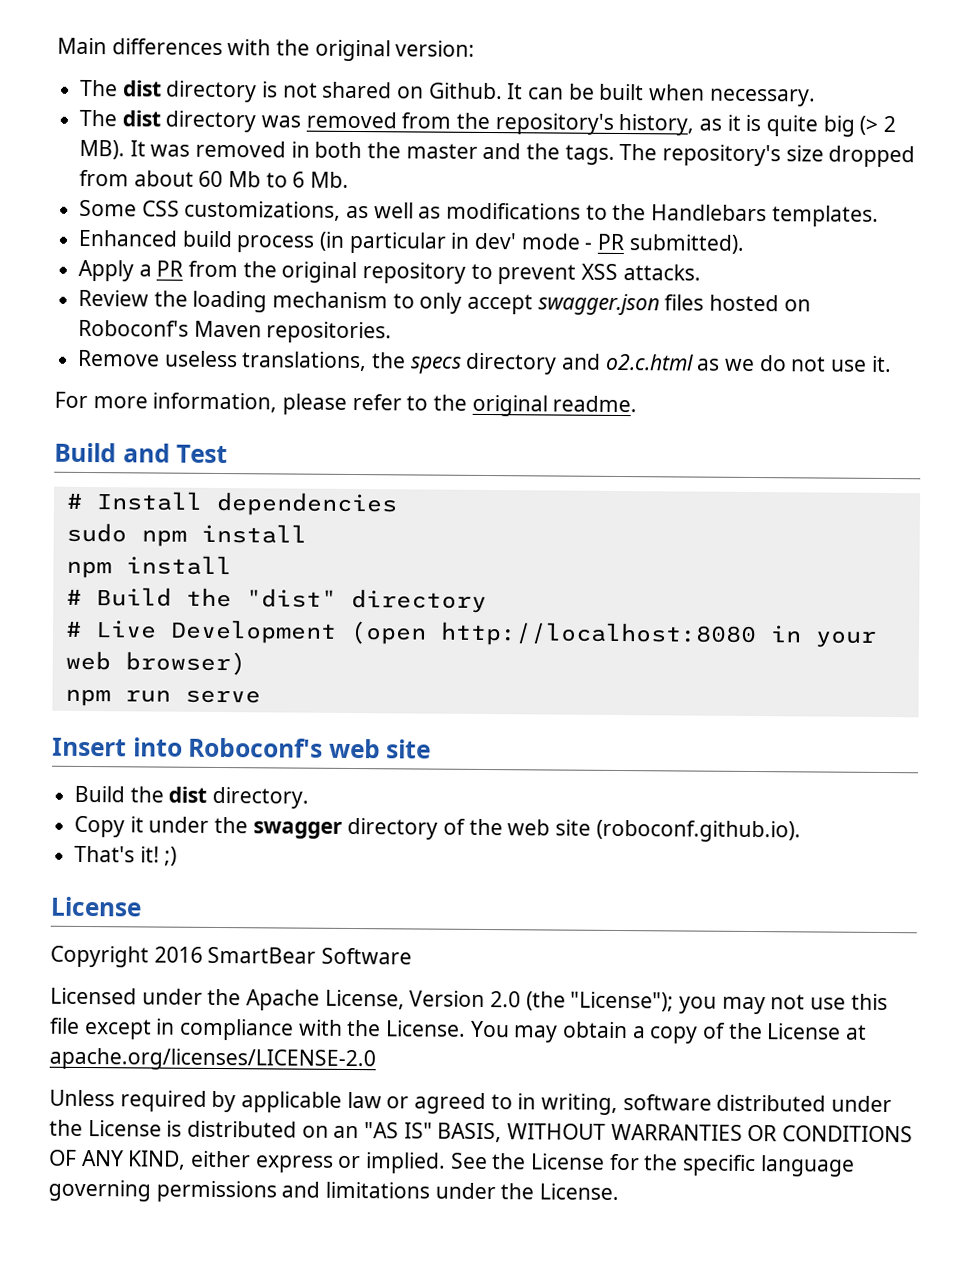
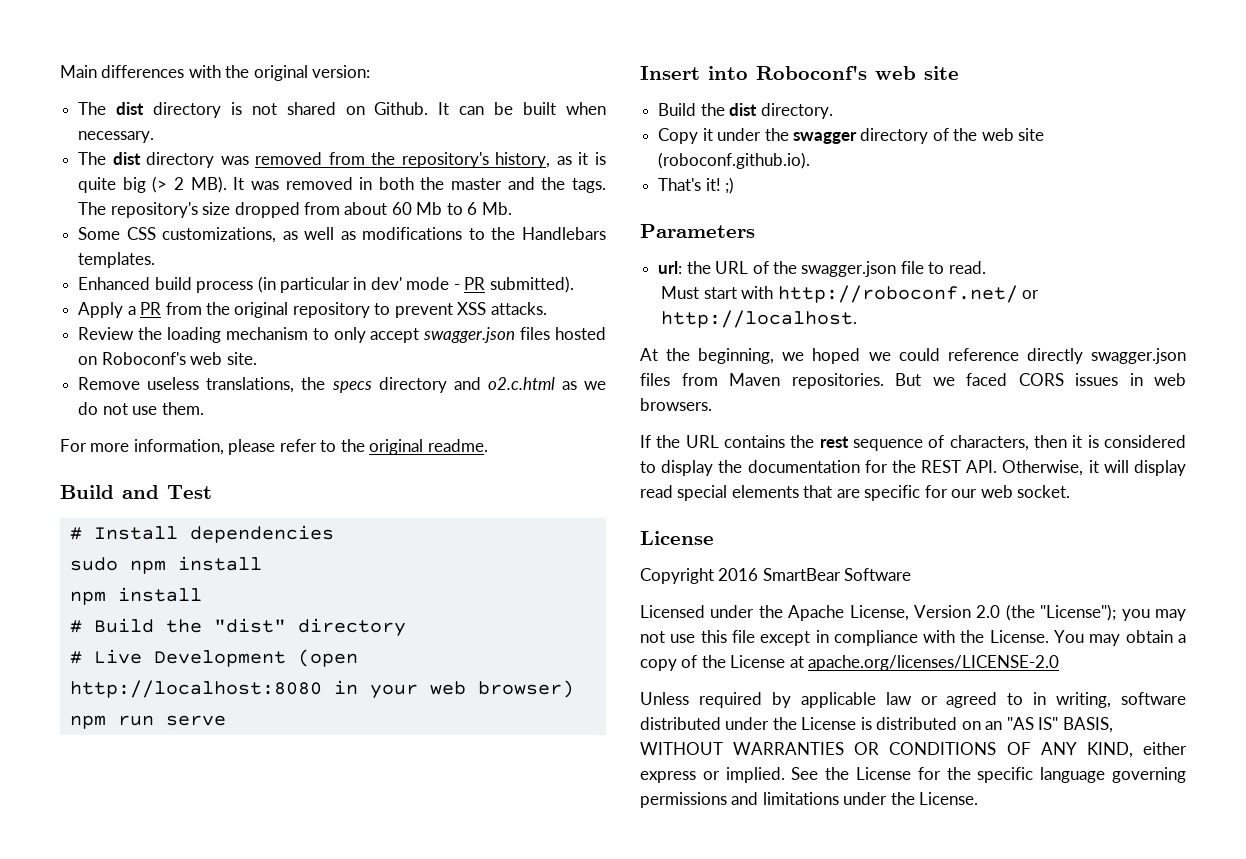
[193,320,393,344] Maven repositories. -> [190,352,257,365] web site.
[870,355,892,373] it. -> [161,402,204,415] them.
(178, 856) none -> [640,224,755,238] [658,261,986,277] [661,285,1040,303] [661,310,858,328] [640,348,1186,364] [640,373,1186,389] [640,398,712,411] [640,435,1186,451] [640,460,1186,476] [640,485,1071,501] // Parameters // url: the URL of the swagger.json file to read. // Must start with http://roboconf.net/ or http://localhost. // At the beginning, we hoped we could reference directly swagger.json files from Maven repositories. But we faced CORS issues in web browsers. // If the URL contains the rest sequence of characters, then it is considered to display the documentation for the REST API. Otherwise, it will display read special elements that are specific for our web socket.

